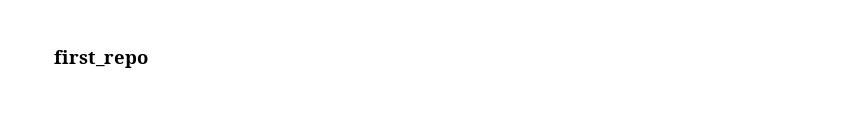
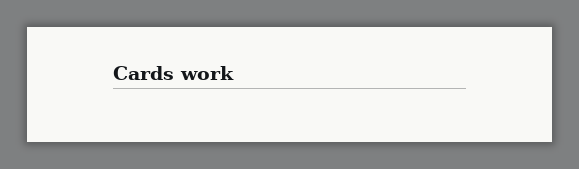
[54,50,148,68] first_repo -> [113,66,234,80] Cards work

